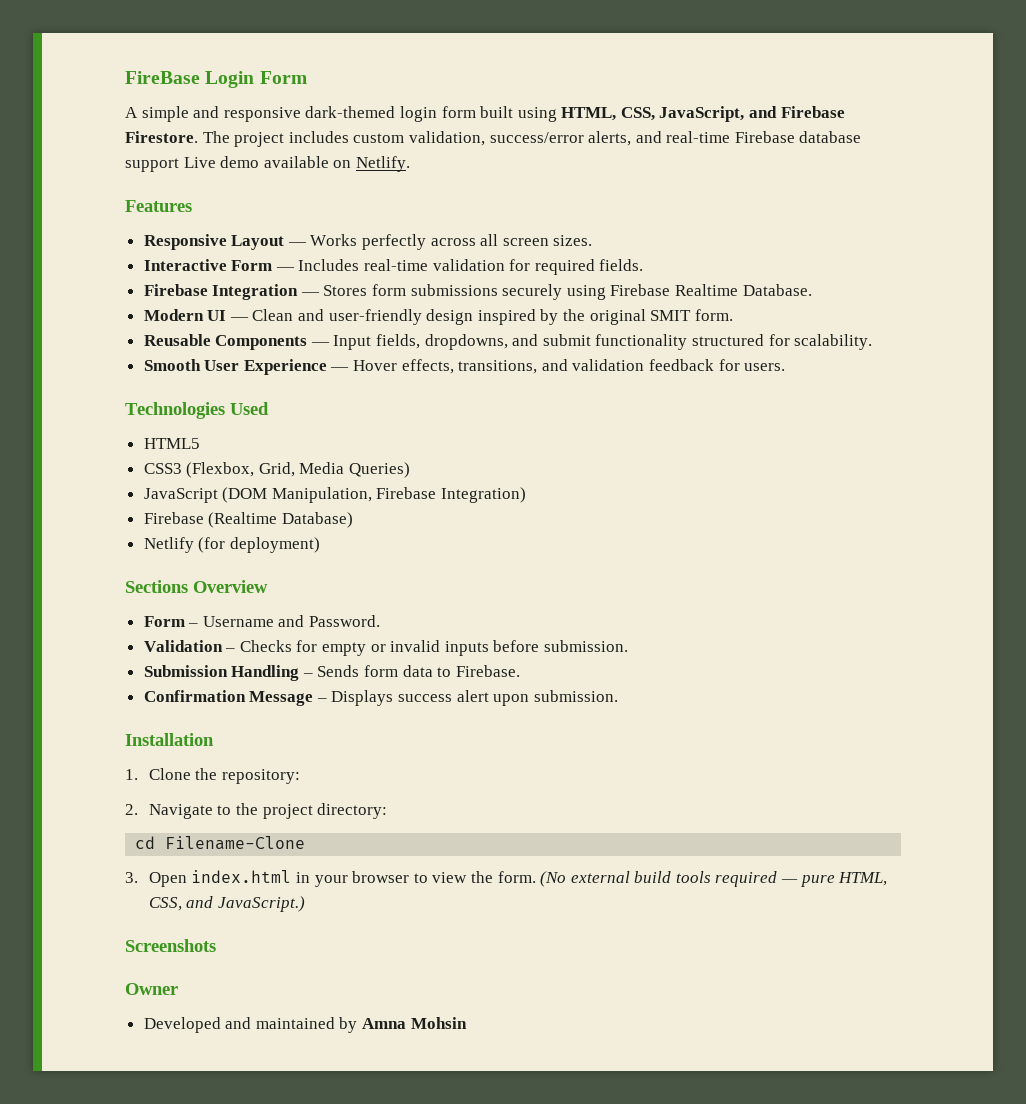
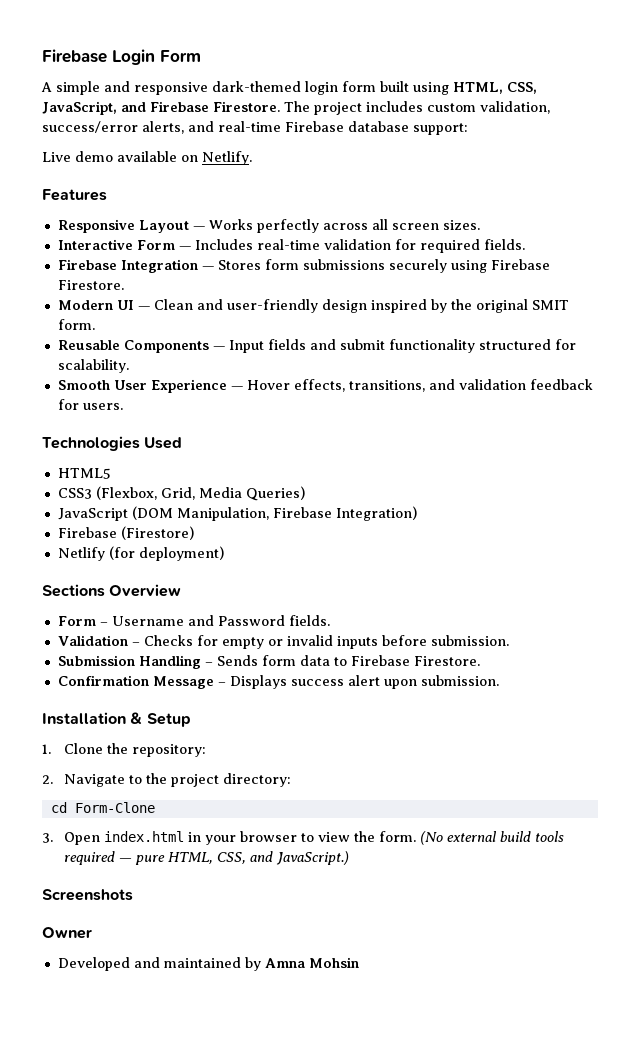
[125,71,200,84] FireBase -> [42,49,107,63] Firebase
[125,158,179,172] support -> [413,123,468,135] support: //
[675,284,812,296] Realtime Database. -> [57,280,124,290] Firestore.
[376,334,508,350] fields, dropdowns, -> [267,339,306,350] fields
[208,512,353,528] (Realtime Database) -> [120,526,194,540] (Firestore)
[309,615,381,627] Password. -> [217,615,330,626] Password fields.
[455,665,520,677] Firebase. -> [350,655,480,666] Firebase Firestore.
(214, 739) none -> [130,712,191,727] & Setup
[165,836,306,850] Filename-Clone -> [74,802,155,813] Form-Clone

